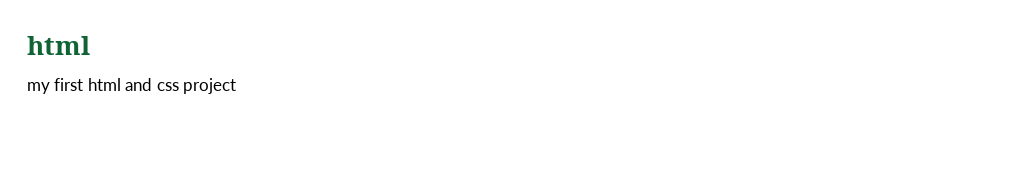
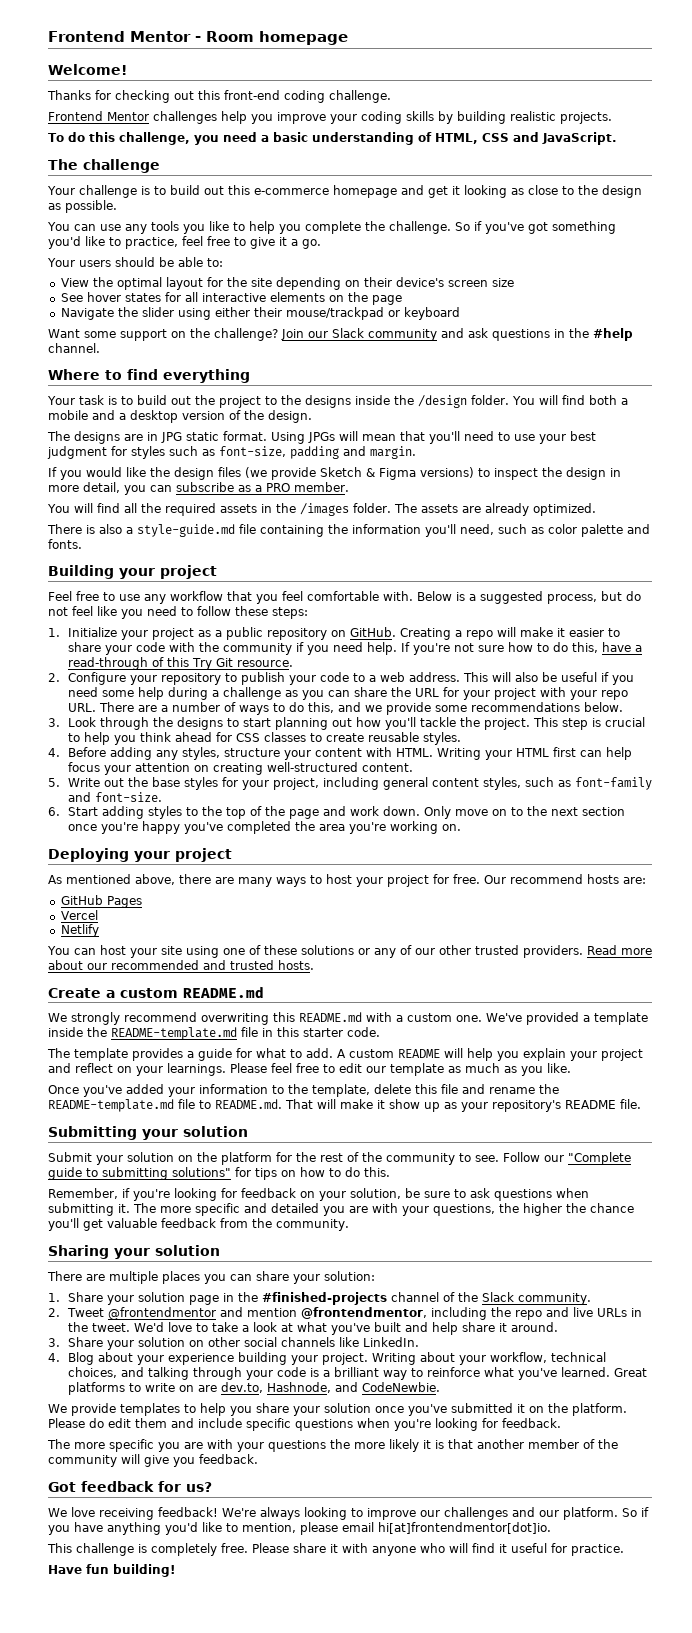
[27,36,90,55] [27,78,237,94] html // my first html and css project -> [48,31,348,45] [48,64,127,75] [47,90,391,103] [48,111,612,124] [48,132,617,145] [48,159,160,173] [47,185,642,198] [48,200,117,213] [47,221,616,234] [48,236,321,249] [47,257,223,267] [60,277,514,290] [60,292,402,305] [60,307,460,320] [48,328,633,341] [48,343,100,353] [48,369,250,383] [47,395,628,408] [48,410,312,423] [47,431,596,444] [47,446,416,459] [48,467,621,480] [48,482,349,495] [47,503,596,516] [47,524,650,537] [48,539,82,549] [48,565,217,579] [48,591,641,604] [48,606,308,619] [48,627,620,640] [67,642,642,655] [67,657,293,670] [48,672,634,685] [67,687,628,700] [67,702,623,715] [48,717,645,730] [67,732,461,745] [48,747,632,760] [67,762,413,775] [48,777,652,790] [67,792,162,802] [48,806,625,819] [67,821,461,834] [48,848,232,862] [48,874,646,887] [60,895,142,908] [60,910,98,920] [60,924,99,937] [47,945,652,958] [48,960,314,970] [48,986,264,998] [48,1012,648,1025] [48,1027,380,1040] [47,1048,643,1061] [48,1063,571,1076] [48,1084,559,1097] [48,1099,641,1112] [48,1126,248,1140] [48,1152,631,1165] [48,1167,390,1180] [48,1188,589,1201] [48,1203,634,1216] [48,1218,349,1231] [48,1245,220,1259] [47,1271,375,1284] [48,1292,591,1305] [48,1307,642,1320] [67,1322,558,1335] [48,1337,419,1350] [48,1352,606,1365] [67,1367,647,1380] [67,1382,440,1395] [48,1403,627,1416] [48,1418,561,1431] [47,1439,618,1452] [48,1454,258,1467] [48,1481,212,1492] [48,1507,649,1520] [48,1522,551,1535] [47,1543,624,1556] [48,1564,175,1577] Frontend Mentor - Room homepage // Welcome! // Thanks for checking out this front-end coding challenge. // Frontend Mentor challenges help you improve your coding skills by building realistic projects. // To do this challenge, you need a basic understanding of HTML, CSS and JavaScript. // The challenge // Your challenge is to build out this e-commerce homepage and get it looking as close to the design as possible. // You can use any tools you like to help you complete the challenge. So if you've got something you'd like to practice, feel free to give it a go. // Your users should be able to: // View the optimal layout for the site depending on their device's screen size // See hover states for all interactive elements on the page // Navigate the slider using either their mouse/trackpad or keyboard // Want some support on the challenge? Join our Slack community and ask questions in the #help channel. // Where to find everything // Your task is to build out the project to the designs inside the /design folder. You will find both a mobile and a desktop version of the design. // The designs are in JPG static format. Using JPGs will mean that you'll need to use your best judgment for styles such as font-size, padding and margin. // If you would like the design files (we provide Sketch & Figma versions) to inspect the design in more detail, you can subscribe as a PRO member. // You will find all the required assets in the /images folder. The assets are already optimized. // There is also a style-guide.md file containing the information you'll need, such as color palette and fonts. // Building your project // Feel free to use any workflow that you feel comfortable with. Below is a suggested process, but do not feel like you need to follow these steps: // 1. Initialize your project as a public repository on GitHub. Creating a repo will make it easier to share your code with the community if you need help. If you're not sure how to do this, have a read-through of this Try Git resource. // 2. Configure your repository to publish your code to a web address. This will also be useful if you need some help during a challenge as you can share the URL for your project with your repo URL. There are a number of ways to do this, and we provide some recommendations below. // 3. Look through the designs to start planning out how you'll tackle the project. This step is crucial to help you think ahead for CSS classes to create reusable styles. // 4. Before adding any styles, structure your content with HTML. Writing your HTML first can help focus your attention on creating well-structured content. // 5. Write out the base styles for your project, including general content styles, such as font-family and font-size. // 6. Start adding styles to the top of the page and work down. Only move on to the next section once you're happy you've completed the area you're working on. // Deploying your project // As mentioned above, there are many ways to host your project for free. Our recommend hosts are: // GitHub Pages // Vercel // Netlify // You can host your site using one of these solutions or any of our other trusted providers. Read more about our recommended and trusted hosts. // Create a custom README.md // We strongly recommend overwriting this README.md with a custom one. We've provided a template inside the README-template.md file in this starter code. // The template provides a guide for what to add. A custom README will help you explain your project and reflect on your learnings. Please feel free to edit our template as much as you like. // Once you've added your information to the template, delete this file and rename the README-template.md file to README.md. That will make it show up as your repository's README file. // Submitting your solution // Submit your solution on the platform for the rest of the community to see. Follow our "Complete guide to submitting solutions" for tips on how to do this. // Remember, if you're looking for feedback on your solution, be sure to ask questions when submitting it. The more specific and detailed you are with your questions, the higher the chance you'll get valuable feedback from the community. // Sharing your solution // There are multiple places you can share your solution: // 1. Share your solution page in the #finished-projects channel of the Slack community. // 2. Tweet @frontendmentor and mention @frontendmentor, including the repo and live URLs in the tweet. We'd love to take a look at what you've built and help share it around. // 3. Share your solution on other social channels like LinkedIn. // 4. Blog about your experience building your project. Writing about your workflow, technical choices, and talking through your code is a brilliant way to reinforce what you've learned. Great platforms to write on are dev.to, Hashnode, and CodeNewbie. // We provide templates to help you share your solution once you've submitted it on the platform. Please do edit them and include specific questions when you're looking for feedback. // The more specific you are with your questions the more likely it is that another member of the community will give you feedback. // Got feedback for us? // We love receiving feedback! We're always looking to improve our challenges and our platform. So if you have anything you'd like to mention, please email hi[at]frontendmentor[dot]io. // This challenge is completely free. Please share it with anyone who will find it useful for practice. // Have fun building!

